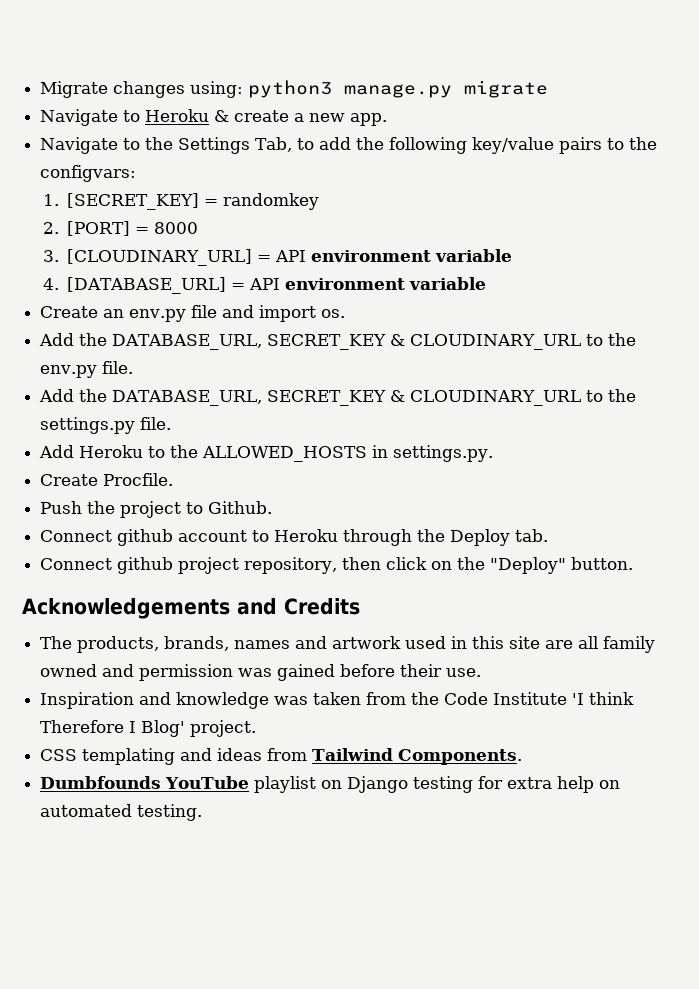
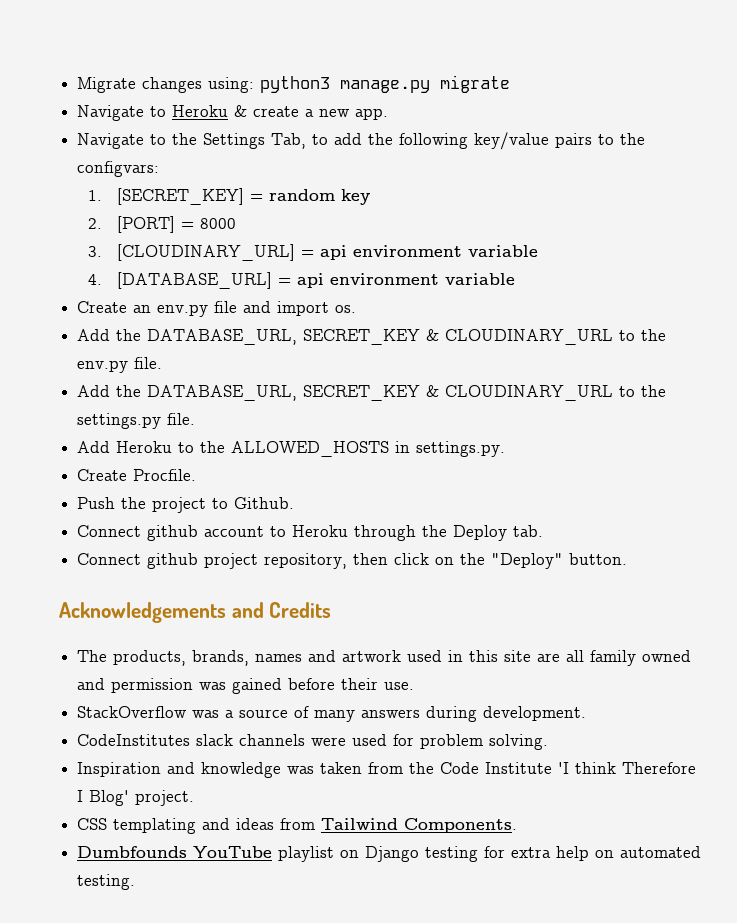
[223,193,320,210] randomkey -> [268,189,370,205] random key
[275,250,307,262] API -> [319,245,347,260] api
[249,278,281,290] API -> [296,273,324,288] api
(482, 672) none -> [77,706,587,722] [77,734,549,750] // StackOverflow was a source of many answers during development. // CodeInstitutes slack channels were used for problem solving.

